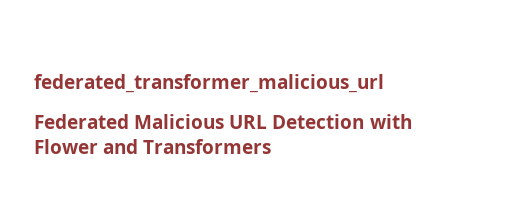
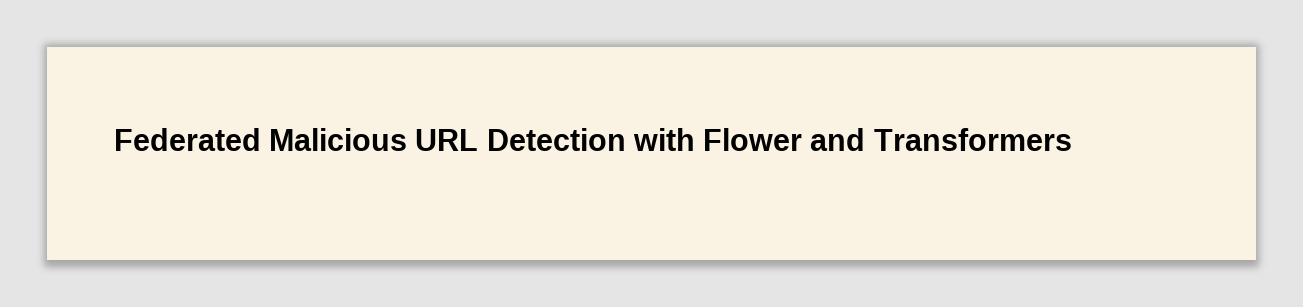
[34,74,384,93] federated_transformer_malicious_url // -> (114, 139) none

